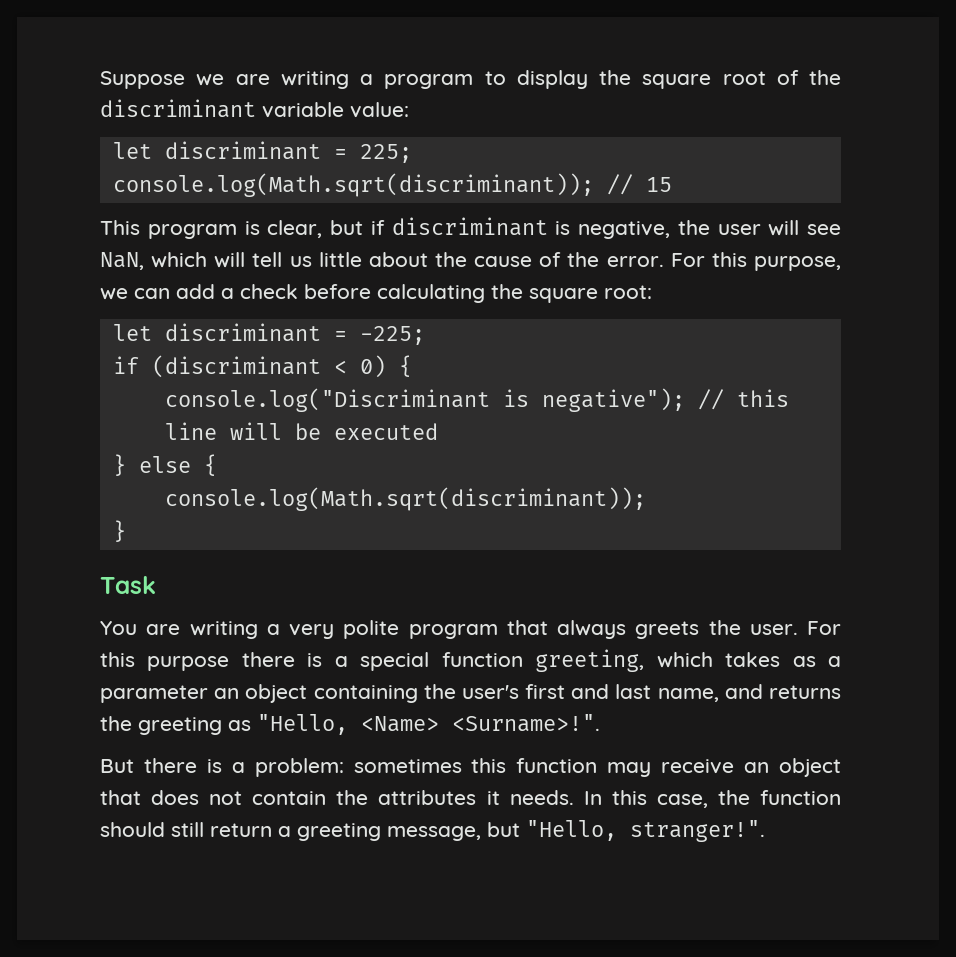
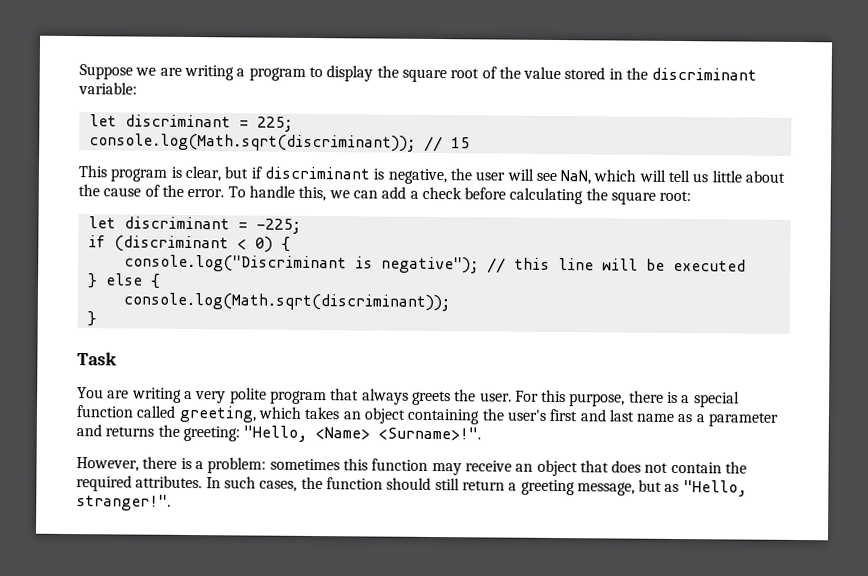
[100,99,409,118] discriminant variable value: -> [523,66,758,81] [78,82,137,95] value stored in the discriminant variable:
[670,252,841,271] For this purpose, -> [227,185,327,202] To handle this,
[147,656,230,671] purpose -> [569,393,626,407] purpose,
(523, 659) none -> [136,405,177,418] called
[792,656,841,667] [100,685,208,703] as a parameter -> (341, 413) none
[657,688,719,702] name, -> [636,412,779,427] name as a parameter
[138,717,251,735] greeting as -> [182,425,240,442] greeting:
[100,759,134,773] But -> [76,457,139,472] However,
[378,790,708,808] attributes it needs. In this case, -> [76,475,298,492] required attributes. In such cases,
(520, 829) none -> [664,483,680,493] as

